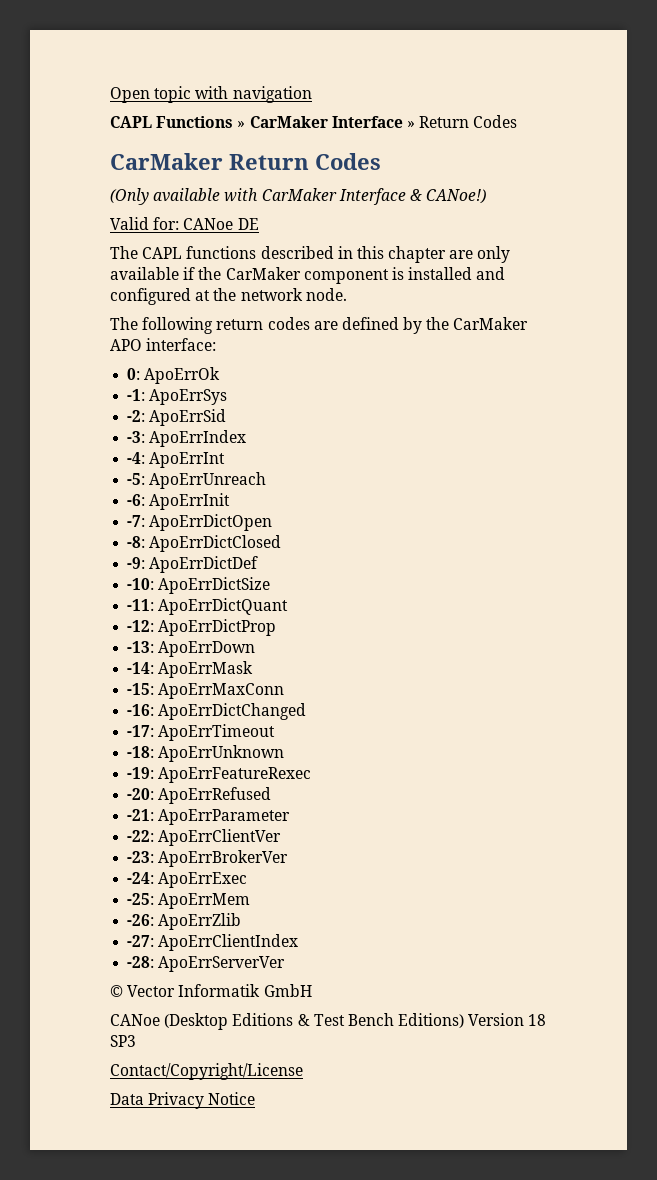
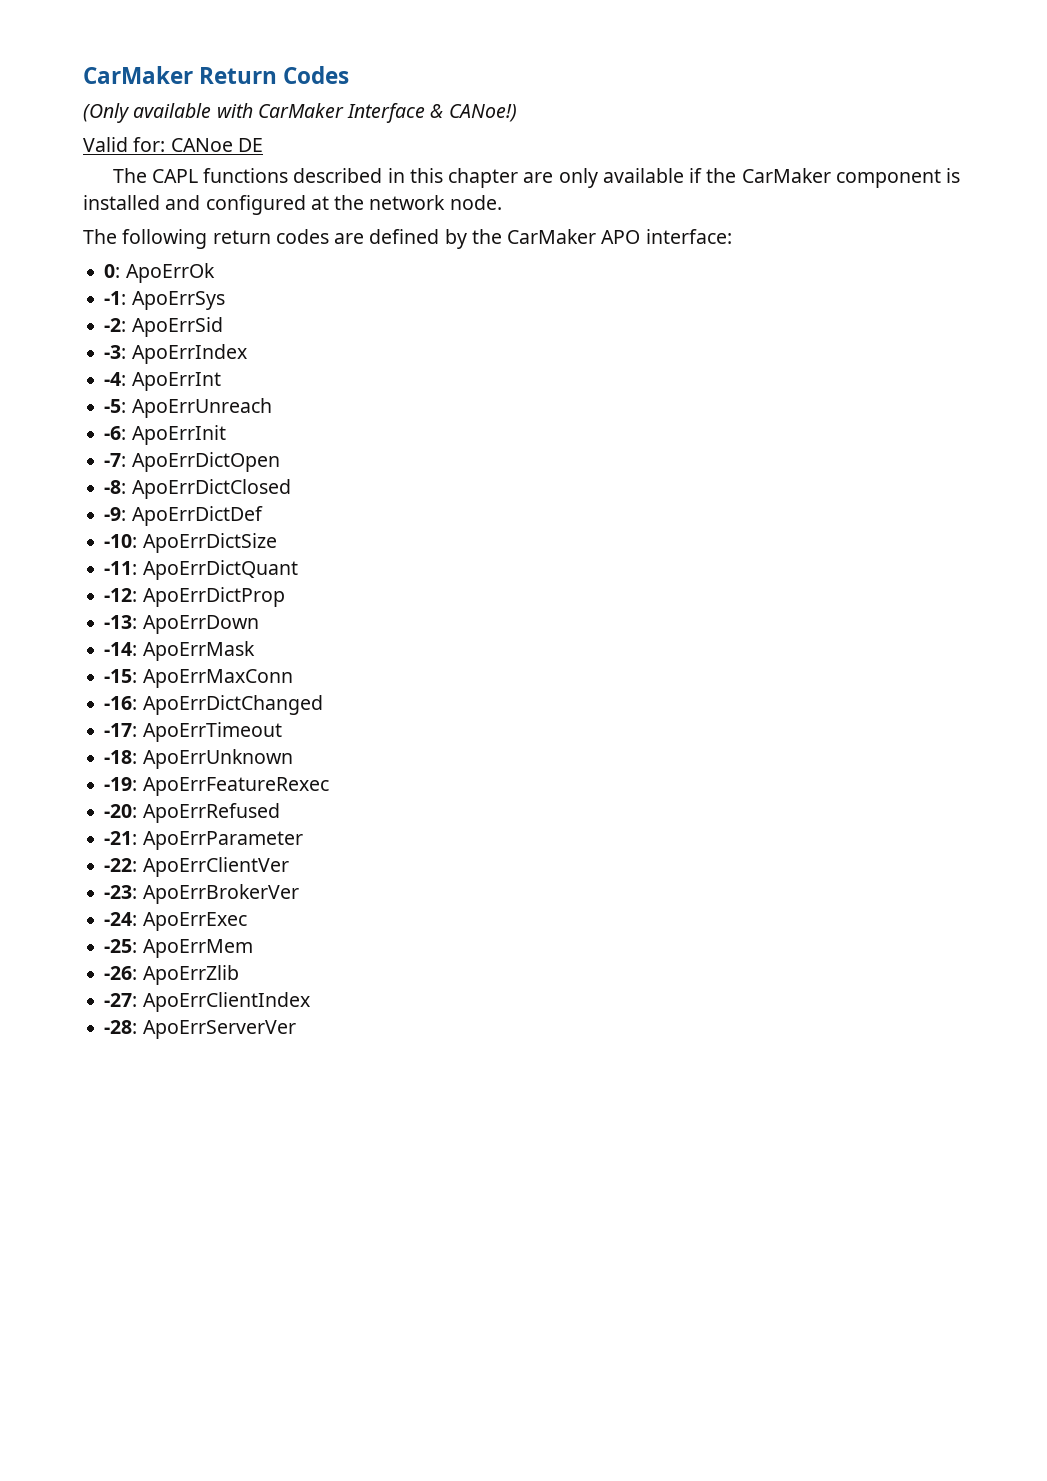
[110,86,312,103] [110,115,518,128] Open topic with navigation // CAPL Functions » CarMaker Interface » Return Codes // -> (83, 75) none
[110,984,312,997] [110,1013,547,1030] [110,1035,136,1047] [110,1063,303,1080] [110,1092,256,1109] // © Vector Informatik GmbH // CANoe (Desktop Editions & Test Bench Editions) Version 18 SP3 // Contact/Copyright/License // Data Privacy Notice -> (296, 1029) none

